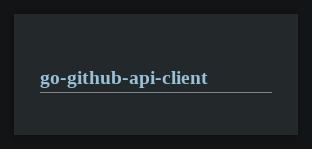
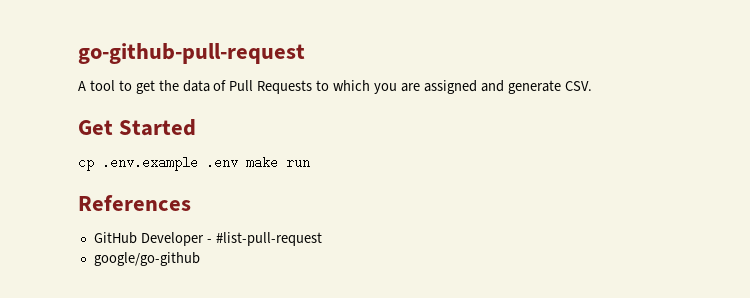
[40,71,208,88] go-github-api-client -> [78,43,305,64] [78,80,592,94] [78,119,197,136] [78,156,310,171] [78,195,191,211] [93,232,322,246] [93,252,200,266] go-github-pull-request // A tool to get the data of Pull Requests to which you are assigned and generate CSV. // Get Started // cp .env.example .env make run // References // GitHub Developer - #list-pull-request // google/go-github

